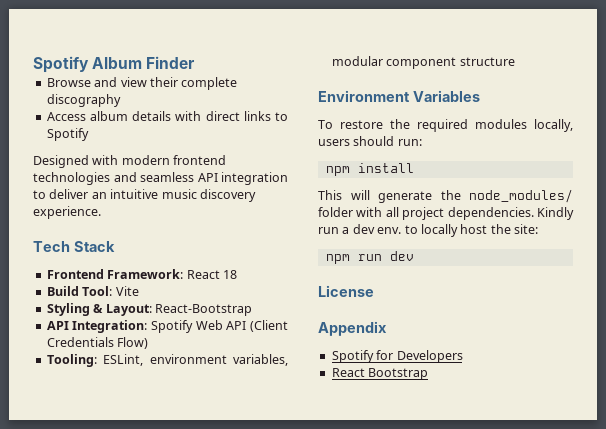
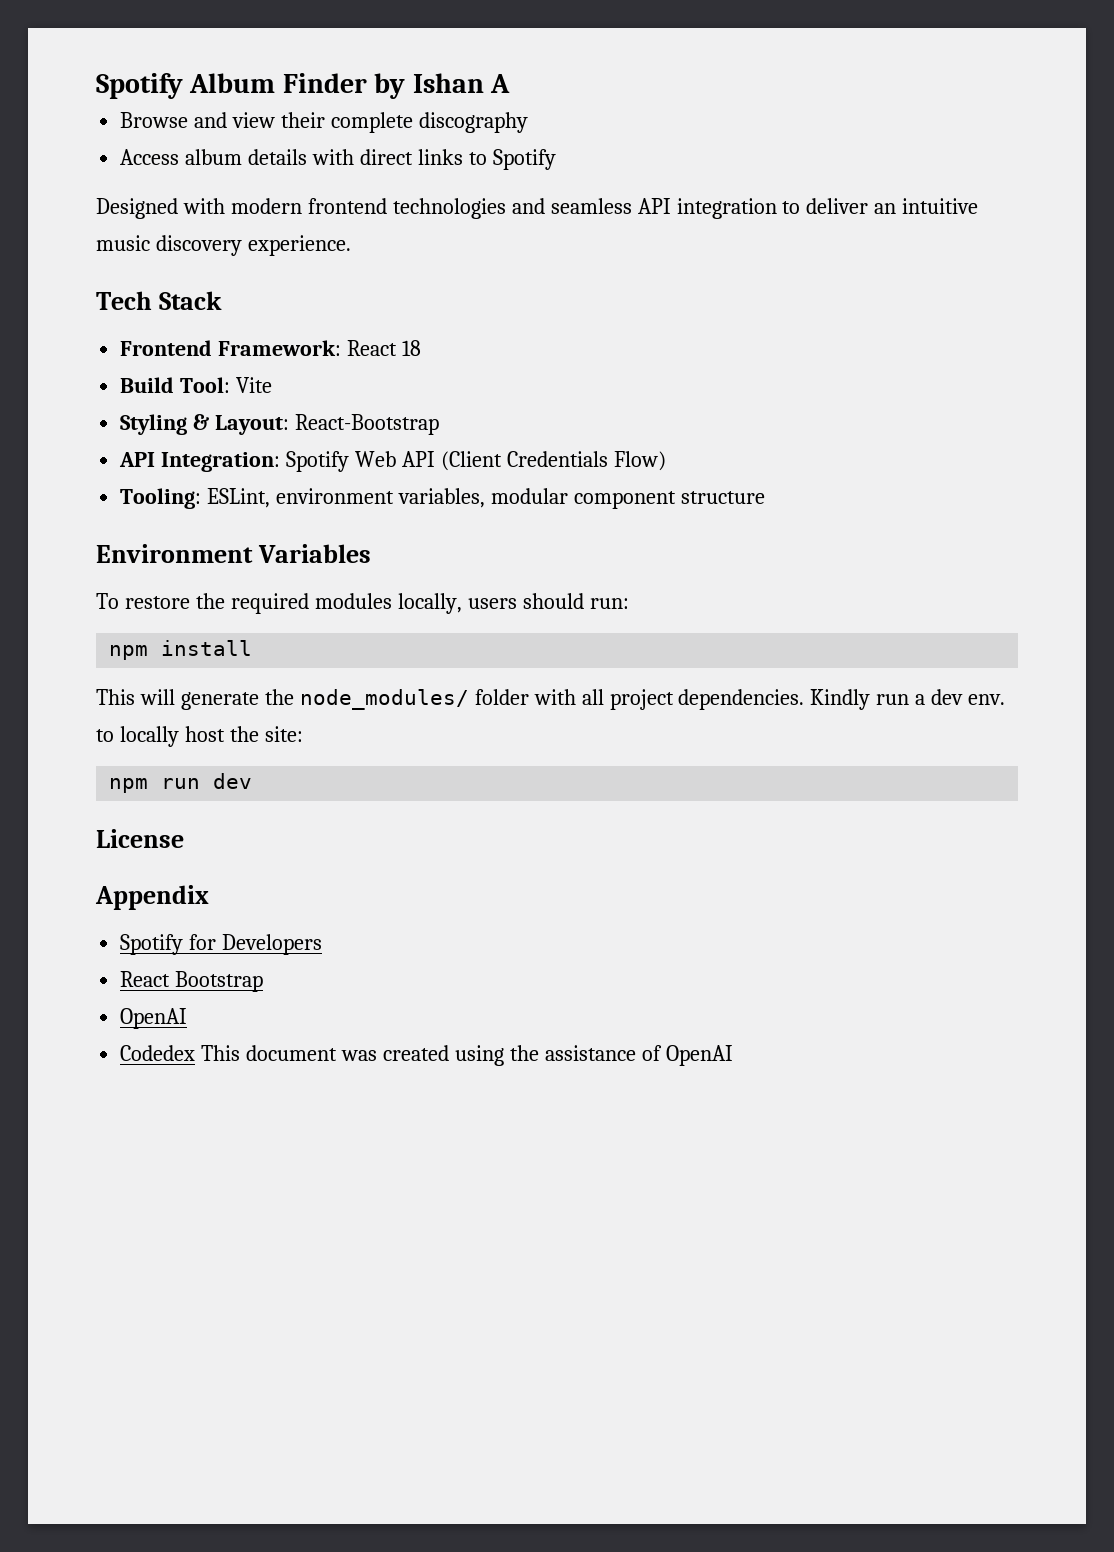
(196, 62) none -> [374,73,511,99] by Ishan A
(429, 374) none -> [120,1008,188,1029] [120,1045,733,1066] // OpenAI // Codedex This document was created using the assistance of OpenAI

